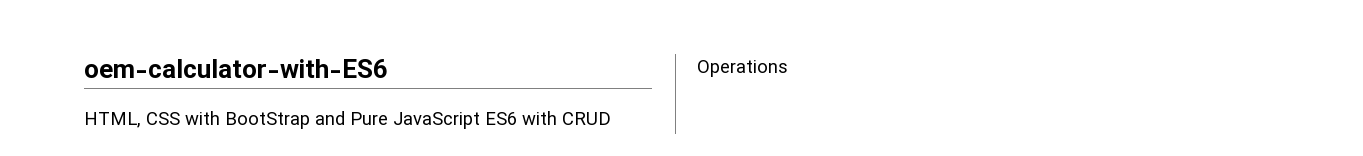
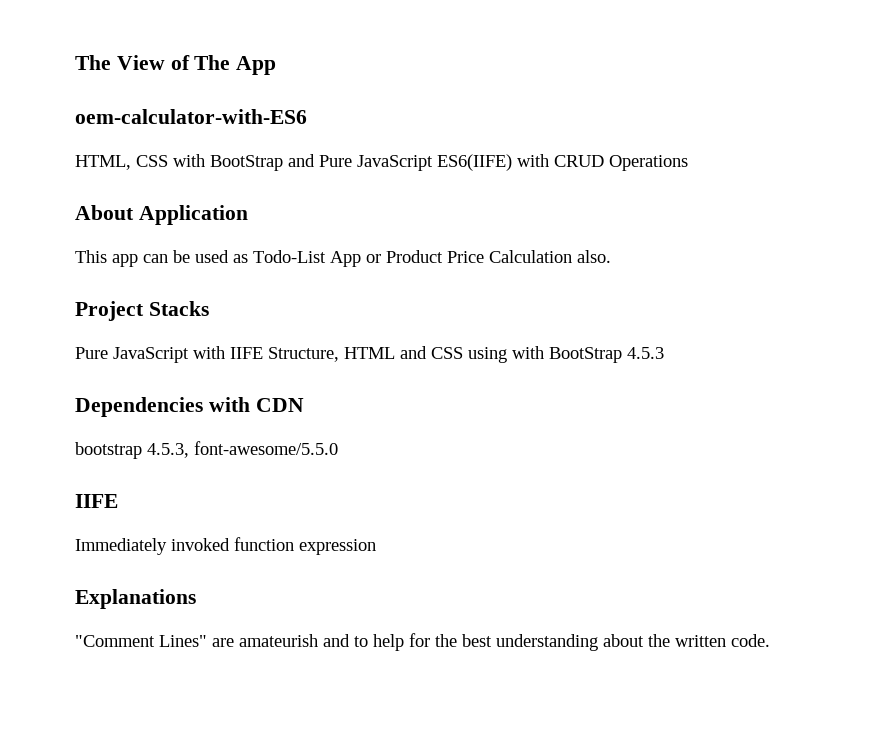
(84, 68) none -> [75,55,277,75] The View of The App //
[485,112,517,125] ES6 -> [437,154,512,171] ES6(IIFE)
(788, 68) none -> [75,205,248,225] [75,250,611,267] [75,301,209,321] [75,346,664,363] [75,397,304,417] [75,441,338,459] [75,494,118,508] [75,537,376,555] [75,589,196,609] [75,633,770,651] // About Application // This app can be used as Todo-List App or Product Price Calculation also. // Project Stacks // Pure JavaScript with IIFE Structure, HTML and CSS using with BootStrap 4.5.3 // Dependencies with CDN // bootstrap 4.5.3, font-awesome/5.5.0 // IIFE // Immediately invoked function expression // Explanations // "Comment Lines" are amateurish and to help for the best understanding about the written code.

